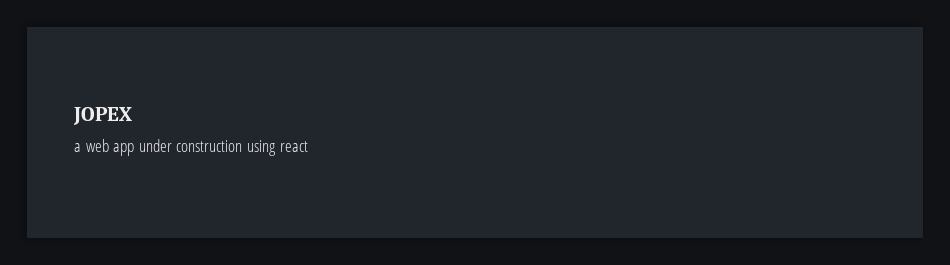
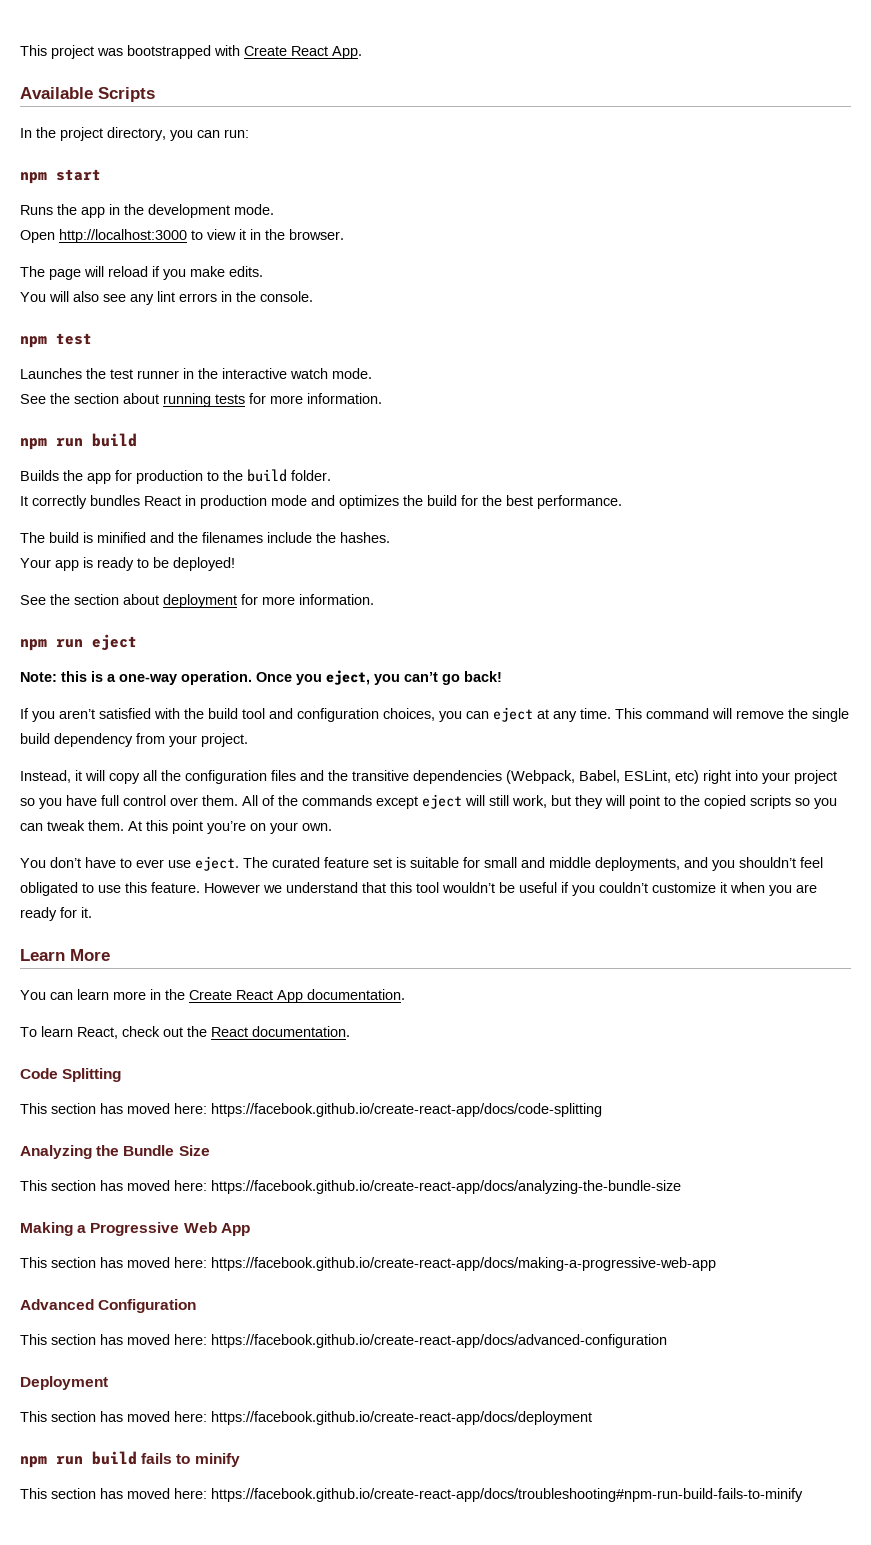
[73,107,132,125] [74,139,308,156] JOPEX // a web app under construction using react -> [20,45,362,59] [20,87,155,102] [20,127,249,141] [20,169,101,184] [20,204,274,218] [20,229,344,243] [20,266,263,280] [20,291,313,305] [20,333,92,348] [20,368,372,379] [20,393,382,407] [20,433,137,450] [20,469,331,484] [20,495,622,509] [20,532,390,543] [20,557,235,571] [20,594,374,608] [20,634,137,651] [20,670,502,685] [20,707,849,722] [20,733,248,747] [20,770,837,784] [20,794,837,809] [20,820,332,834] [20,856,823,871] [20,882,817,896] [20,907,92,921] [20,949,110,961] [20,989,405,1003] [20,1026,350,1039] [20,1068,122,1082] [20,1103,602,1117] [20,1145,210,1159] [20,1180,681,1194] [20,1222,250,1236] [20,1257,716,1271] [20,1299,197,1313] [20,1334,667,1348] [20,1376,108,1390] [20,1411,592,1425] [20,1451,240,1468] [20,1488,803,1502] This project was bootstrapped with Create React App. // Available Scripts // In the project directory, you can run: // npm start // Runs the app in the development mode. // Open http://localhost:3000 to view it in the browser. // The page will reload if you make edits. // You will also see any lint errors in the console. // npm test // Launches the test runner in the interactive watch mode. // See the section about running tests for more information. // npm run build // Builds the app for production to the build folder. // It correctly bundles React in production mode and optimizes the build for the best performance. // The build is minified and the filenames include the hashes. // Your app is ready to be deployed! // See the section about deployment for more information. // npm run eject // Note: this is a one-way operation. Once you eject, you can’t go back! // If you aren’t satisfied with the build tool and configuration choices, you can eject at any time. This command will remove the single build dependency from your project. // Instead, it will copy all the configuration files and the transitive dependencies (Webpack, Babel, ESLint, etc) right into your project so you have full control over them. All of the commands except eject will still work, but they will point to the copied scripts so you can tweak them. At this point you’re on your own. // You don’t have to ever use eject. The curated feature set is suitable for small and middle deployments, and you shouldn’t feel obligated to use this feature. However we understand that this tool wouldn’t be useful if you couldn’t customize it when you are ready for it. // Learn More // You can learn more in the Create React App documentation. // To learn React, check out the React documentation. // Code Splitting // This section has moved here: https://facebook.github.io/create-react-app/docs/code-splitting // Analyzing the Bundle Size // This section has moved here: https://facebook.github.io/create-react-app/docs/analyzing-the-bundle-size // Making a Progressive Web App // This section has moved here: https://facebook.github.io/create-react-app/docs/making-a-progressive-web-app // Advanced Configuration // This section has moved here: https://facebook.github.io/create-react-app/docs/advanced-configuration // Deployment // This section has moved here: https://facebook.github.io/create-react-app/docs/deployment // npm run build fails to minify // This section has moved here: https://facebook.github.io/create-react-app/docs/troubleshooting#npm-run-build-fails-to-minify

